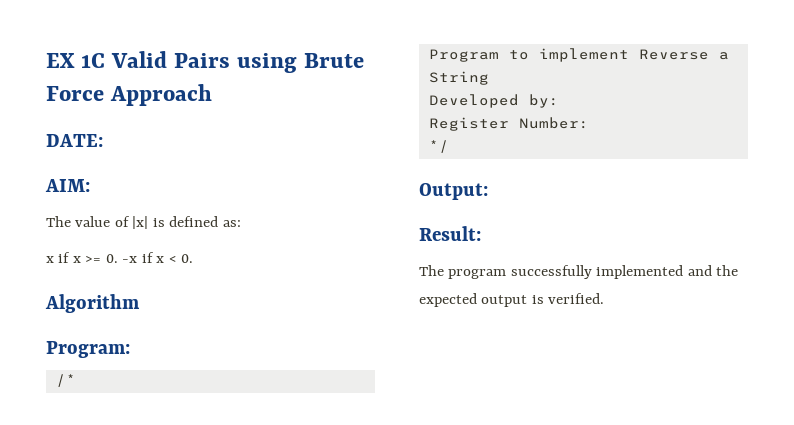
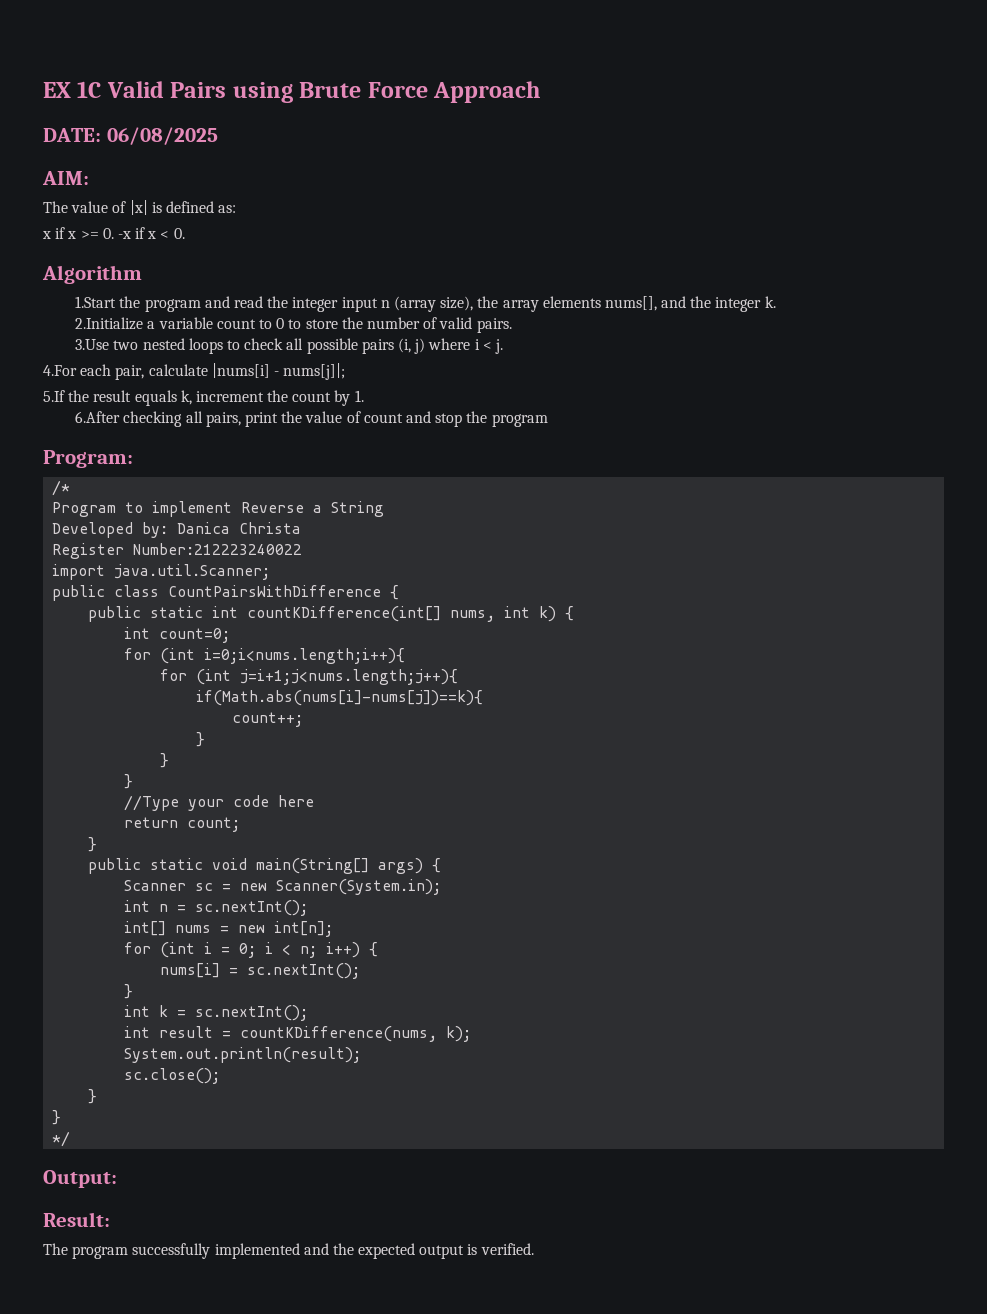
(103, 140) none -> [106,127,218,145] 06/08/2025
(140, 303) none -> [75,296,776,312] [75,317,512,333] [75,338,503,354] [43,363,346,380] [43,390,364,406] [75,411,548,427] // 1.Start the program and read the integer input n (array size), the array elements nums[], and the integer k. // 2.Initialize a variable count to 0 to store the number of valid pairs. // 3.Use two nested loops to check all possible pairs (i, j) where i < j. // 4.For each pair, calculate |nums[i] - nums[j]|; // 5.If the result equals k, increment the count by 1. // 6.After checking all pairs, print the value of count and stop the program
(559, 101) none -> [177,522,302,534] Danica Christa
[518,117,589,129] Number: -> [133,543,303,555] [52,564,271,580] [52,585,400,601] [88,606,575,622] [124,627,231,643] [124,648,406,664] [160,669,459,685] [196,690,484,706] [232,712,304,727] [196,732,206,747] [160,753,170,768] [124,774,134,789] [124,795,315,811] [124,817,241,832] [88,837,98,852] [88,858,442,874] [124,879,442,895] [124,900,309,916] [124,921,334,937] [124,942,379,958] [160,963,361,979] [124,984,134,999] [124,1005,309,1021] [124,1026,472,1042] [124,1047,362,1063] [124,1068,221,1084] [88,1089,98,1104] [52,1110,62,1125] Number:212223240022 // import java.util.Scanner; // public class CountPairsWithDifference { // public static int countKDifference(int[] nums, int k) { // int count=0; // for (int i=0;i<nums.length;i++){ // for (int j=i+1;j<nums.length;j++){ // if(Math.abs(nums[i]-nums[j])==k){ // count++; // } // } // } // //Type your code here // return count; // } // public static void main(String[] args) { // Scanner sc = new Scanner(System.in); // int n = sc.nextInt(); // int[] nums = new int[n]; // for (int i = 0; i < n; i++) { // nums[i] = sc.nextInt(); // } // int k = sc.nextInt(); // int result = countKDifference(nums, k); // System.out.println(result); // sc.close(); // } // }

